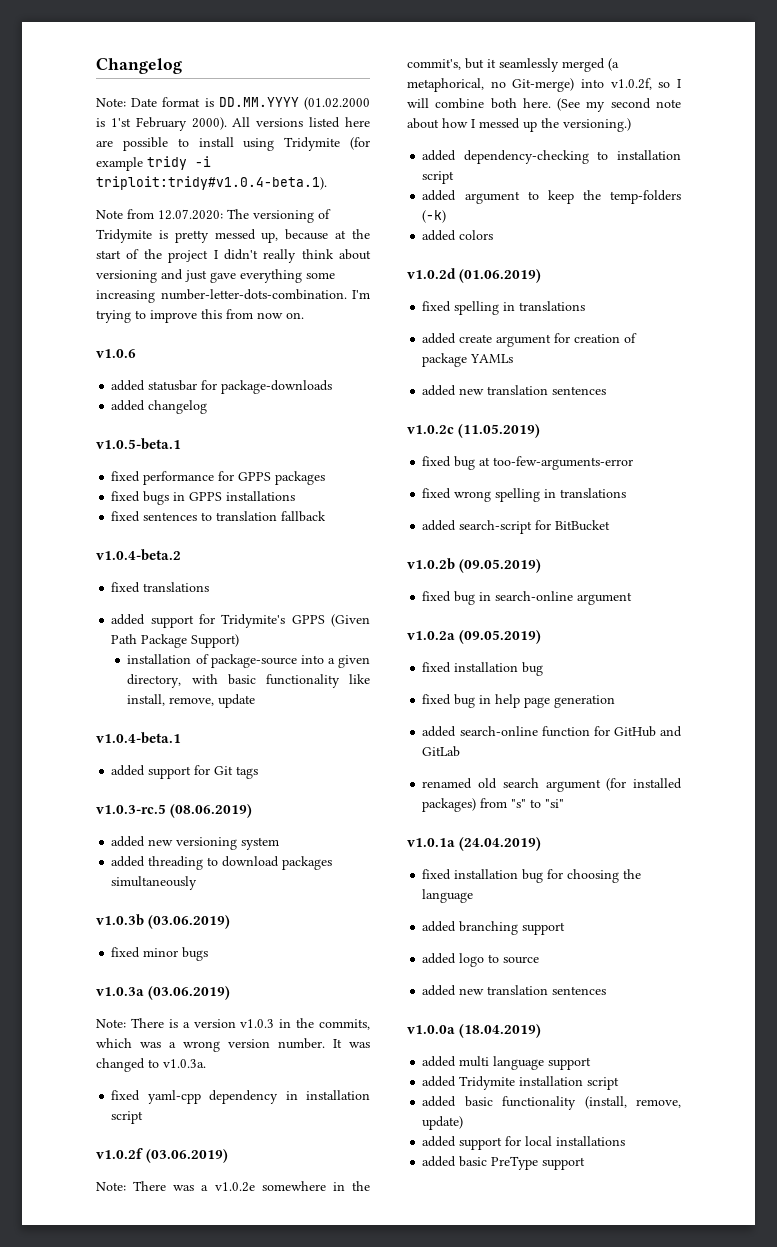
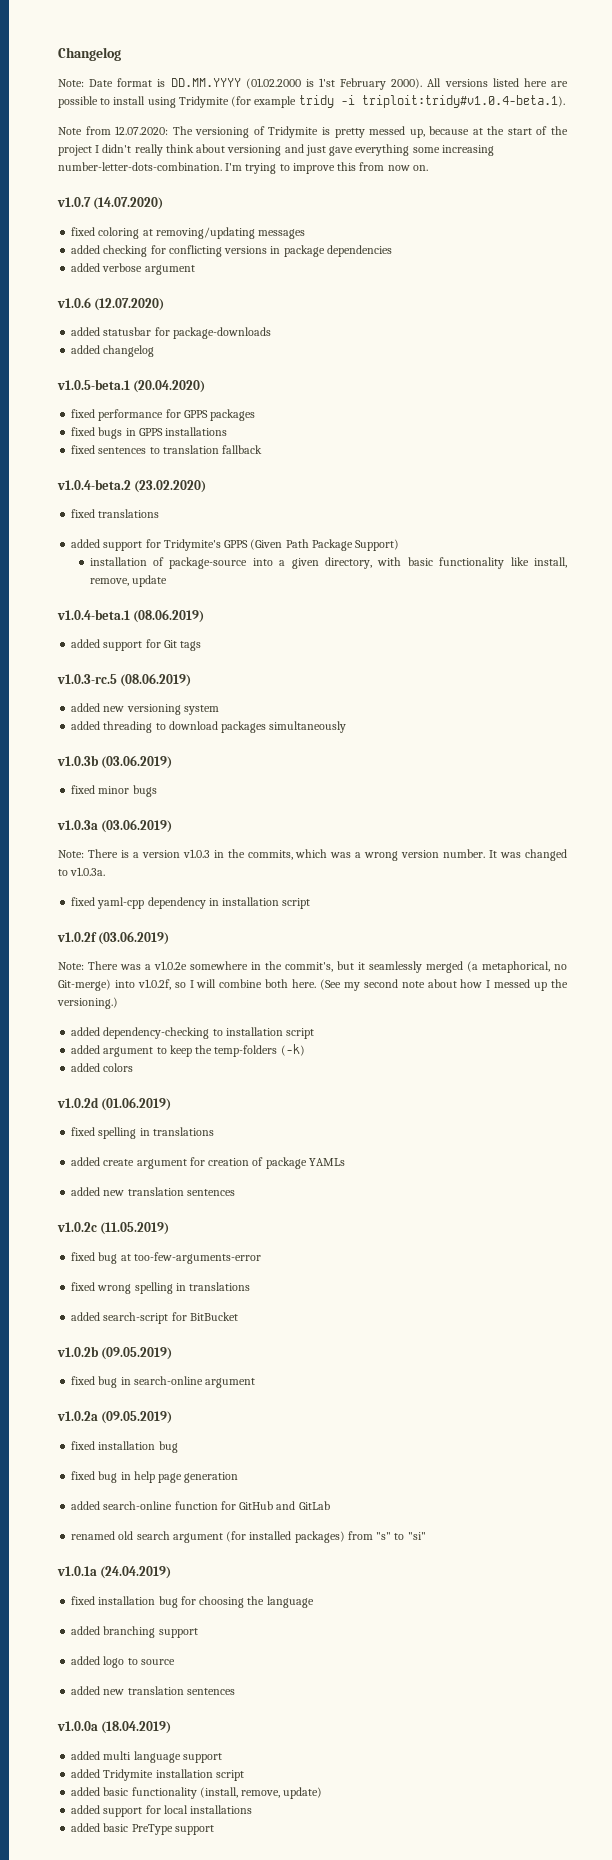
(304, 315) none -> [57,197,164,210] [71,227,306,239] [71,245,392,257] [71,263,195,275] // v1.0.7 (14.07.2020) // fixed coloring at removing/updating messages // added checking for conflicting versions in package dependencies // added verbose argument
(136, 353) none -> [94,298,165,311] (12.07.2020)
(181, 444) none -> [133,380,206,393] (20.04.2020)
(181, 555) none -> [134,480,207,493] (23.02.2020)
(181, 738) none -> [133,609,205,623] (08.06.2019)

